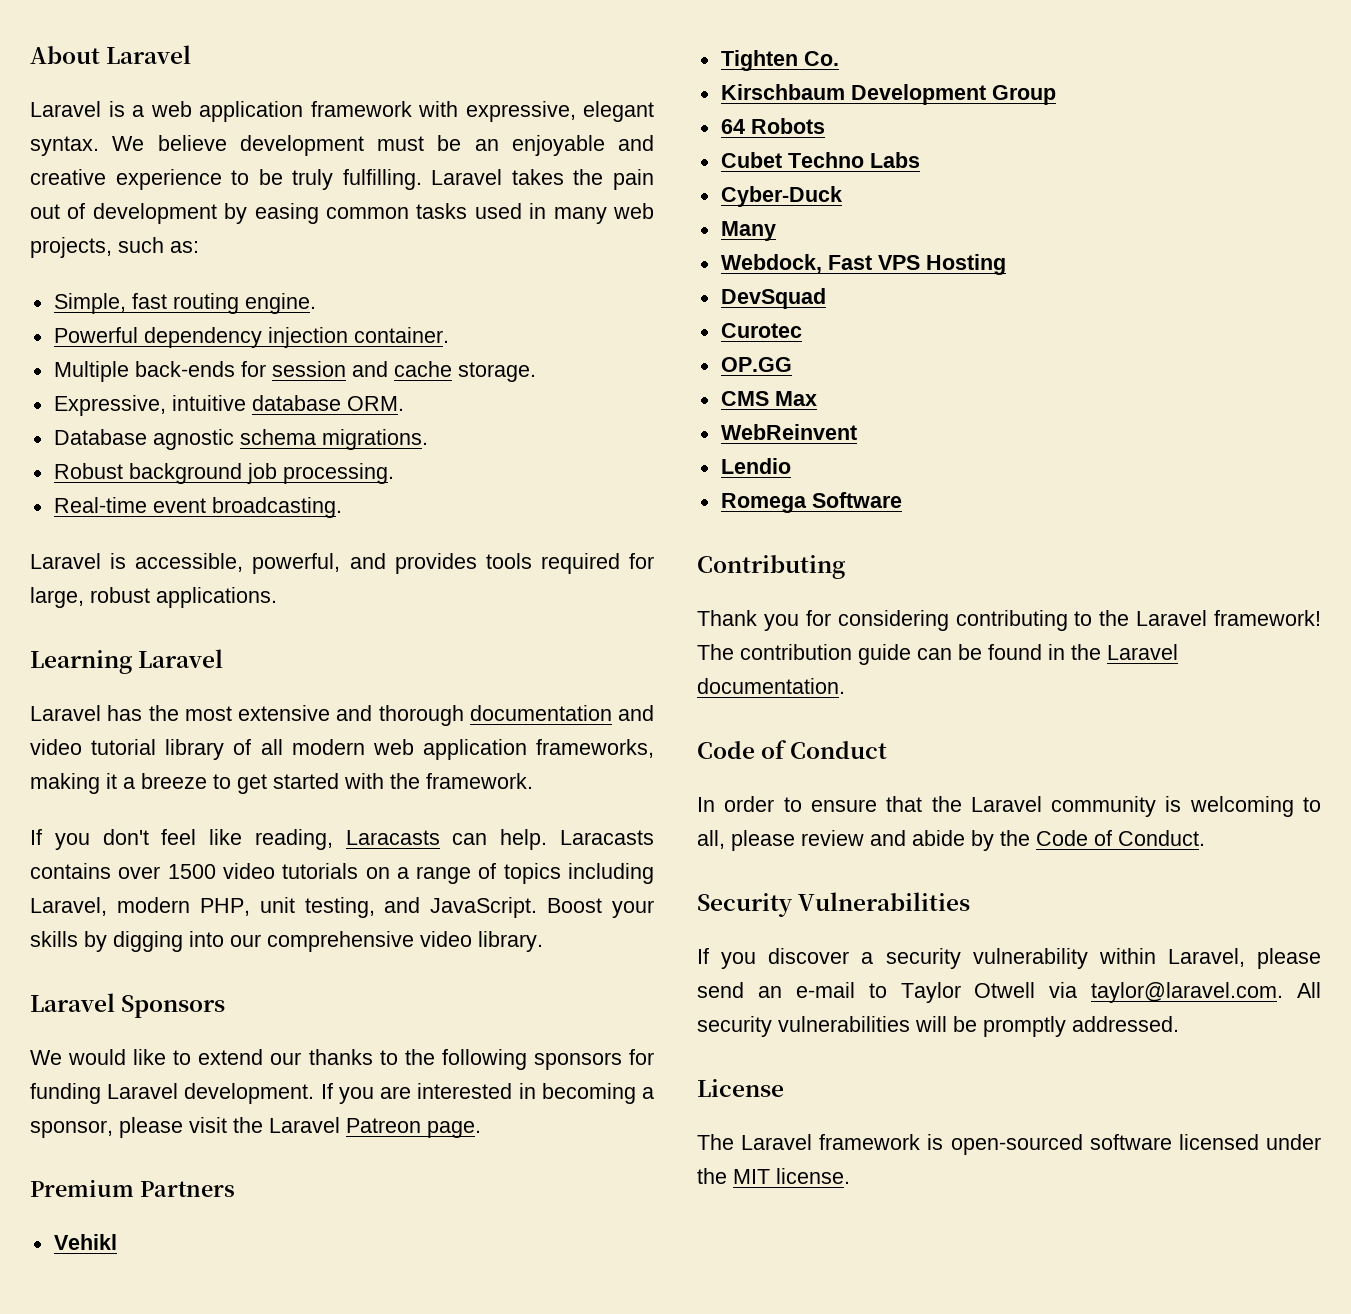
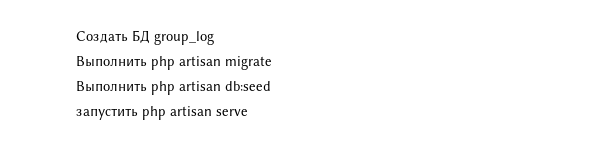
[30,45,192,64] [30,101,654,122] [30,135,654,156] [30,169,654,190] [30,203,654,224] [30,237,199,258] [53,293,316,314] [53,327,449,348] [53,361,536,382] [53,395,404,416] [53,429,428,450] [53,463,394,484] [53,497,342,518] [30,553,654,574] [30,587,277,608] [30,649,224,674] [30,705,654,726] [30,739,654,760] [30,773,533,794] [30,829,654,850] [30,863,654,884] [30,897,654,918] [30,931,543,952] [30,993,226,1018] [30,1049,654,1070] [30,1083,654,1104] [30,1117,481,1138] [30,1179,235,1197] [53,1234,117,1250] [720,50,839,71] [720,84,1056,105] [720,118,825,134] [720,152,920,168] [720,186,842,207] [720,221,776,241] [720,254,1006,275] [720,288,826,309] [720,323,802,338] [720,357,792,372] [720,391,817,406] [720,424,857,440] [720,458,791,474] [720,492,902,513] [697,555,845,579] [697,610,1321,631] [697,644,1178,665] [697,678,845,694] [697,740,888,759] [697,796,1321,817] [697,830,1205,851] [697,892,971,917] [697,948,1321,969] [697,982,1321,1003] [697,1016,1179,1037] [697,1079,784,1097] [697,1134,1321,1155] [697,1168,850,1184] About Laravel // Laravel is a web application framework with expressive, elegant syntax. We believe development must be an enjoyable and creative experience to be truly fulfilling. Laravel takes the pain out of development by easing common tasks used in many web projects, such as: // Simple, fast routing engine. // Powerful dependency injection container. // Multiple back-ends for session and cache storage. // Expressive, intuitive database ORM. // Database agnostic schema migrations. // Robust background job processing. // Real-time event broadcasting. // Laravel is accessible, powerful, and provides tools required for large, robust applications. // Learning Laravel // Laravel has the most extensive and thorough documentation and video tutorial library of all modern web application frameworks, making it a breeze to get started with the framework. // If you don't feel like reading, Laracasts can help. Laracasts contains over 1500 video tutorials on a range of topics including Laravel, modern PHP, unit testing, and JavaScript. Boost your skills by digging into our comprehensive video library. // Laravel Sponsors // We would like to extend our thanks to the following sponsors for funding Laravel development. If you are interested in becoming a sponsor, please visit the Laravel Patreon page. // Premium Partners // Vehikl // Tighten Co. // Kirschbaum Development Group // 64 Robots // Cubet Techno Labs // Cyber-Duck // Many // Webdock, Fast VPS Hosting // DevSquad // Curotec // OP.GG // CMS Max // WebReinvent // Lendio // Romega Software // Contributing // Thank you for considering contributing to the Laravel framework! The contribution guide can be found in the Laravel documentation. // Code of Conduct // In order to ensure that the Laravel community is welcoming to all, please review and abide by the Code of Conduct. // Security Vulnerabilities // If you discover a security vulnerability within Laravel, please send an e-mail to Taylor Otwell via taylor@laravel.com. All security vulnerabilities will be promptly addressed. // License // The Laravel framework is open-sourced software licensed under the MIT license. -> [76,30,214,45] [76,56,272,70] [76,81,271,95] [76,106,248,120] Создать БД group_log // Выполнить php artisan migrate // Выполнить php artisan db:seed // запустить php artisan serve

